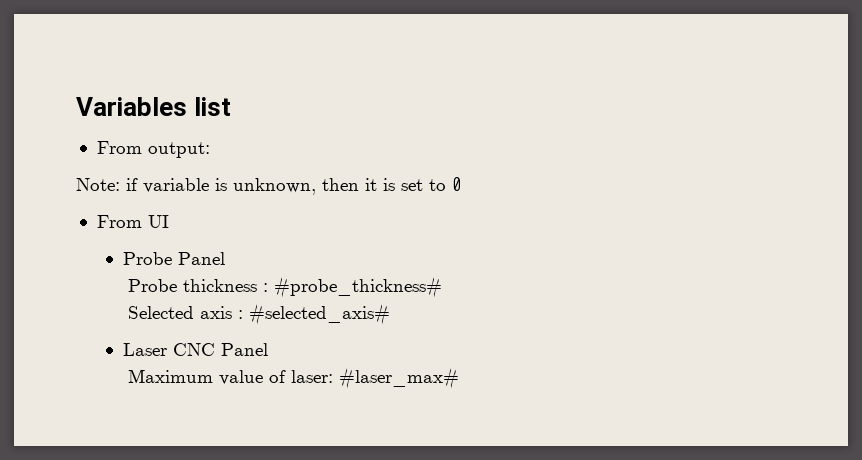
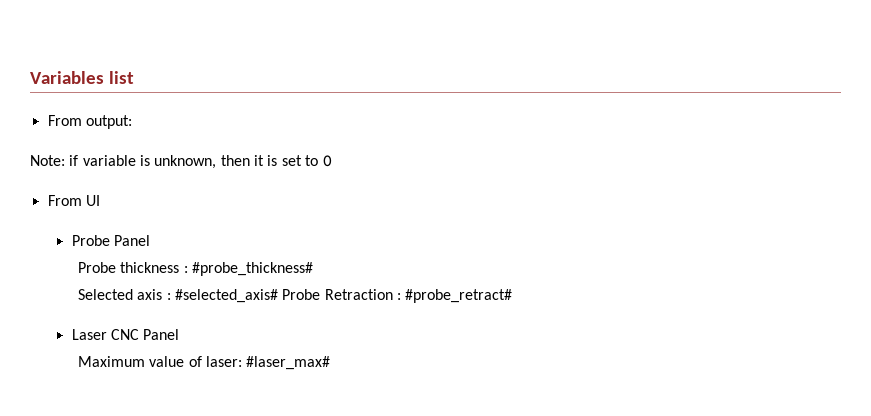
(390, 314) none -> [282,289,513,303] Probe Retraction : #probe_retract#

